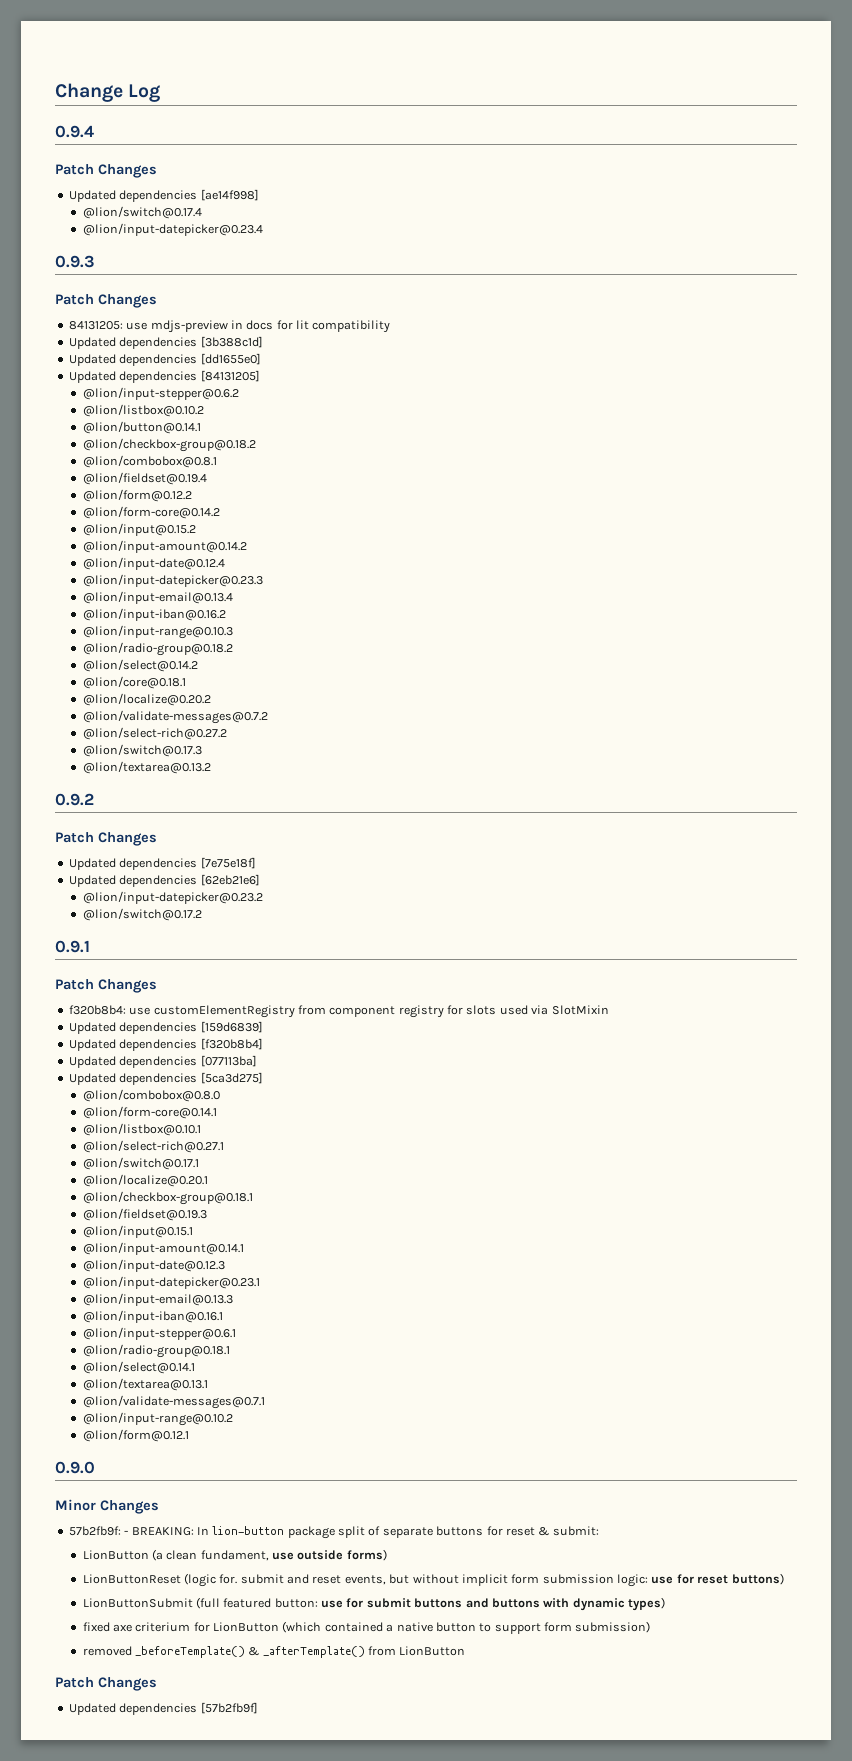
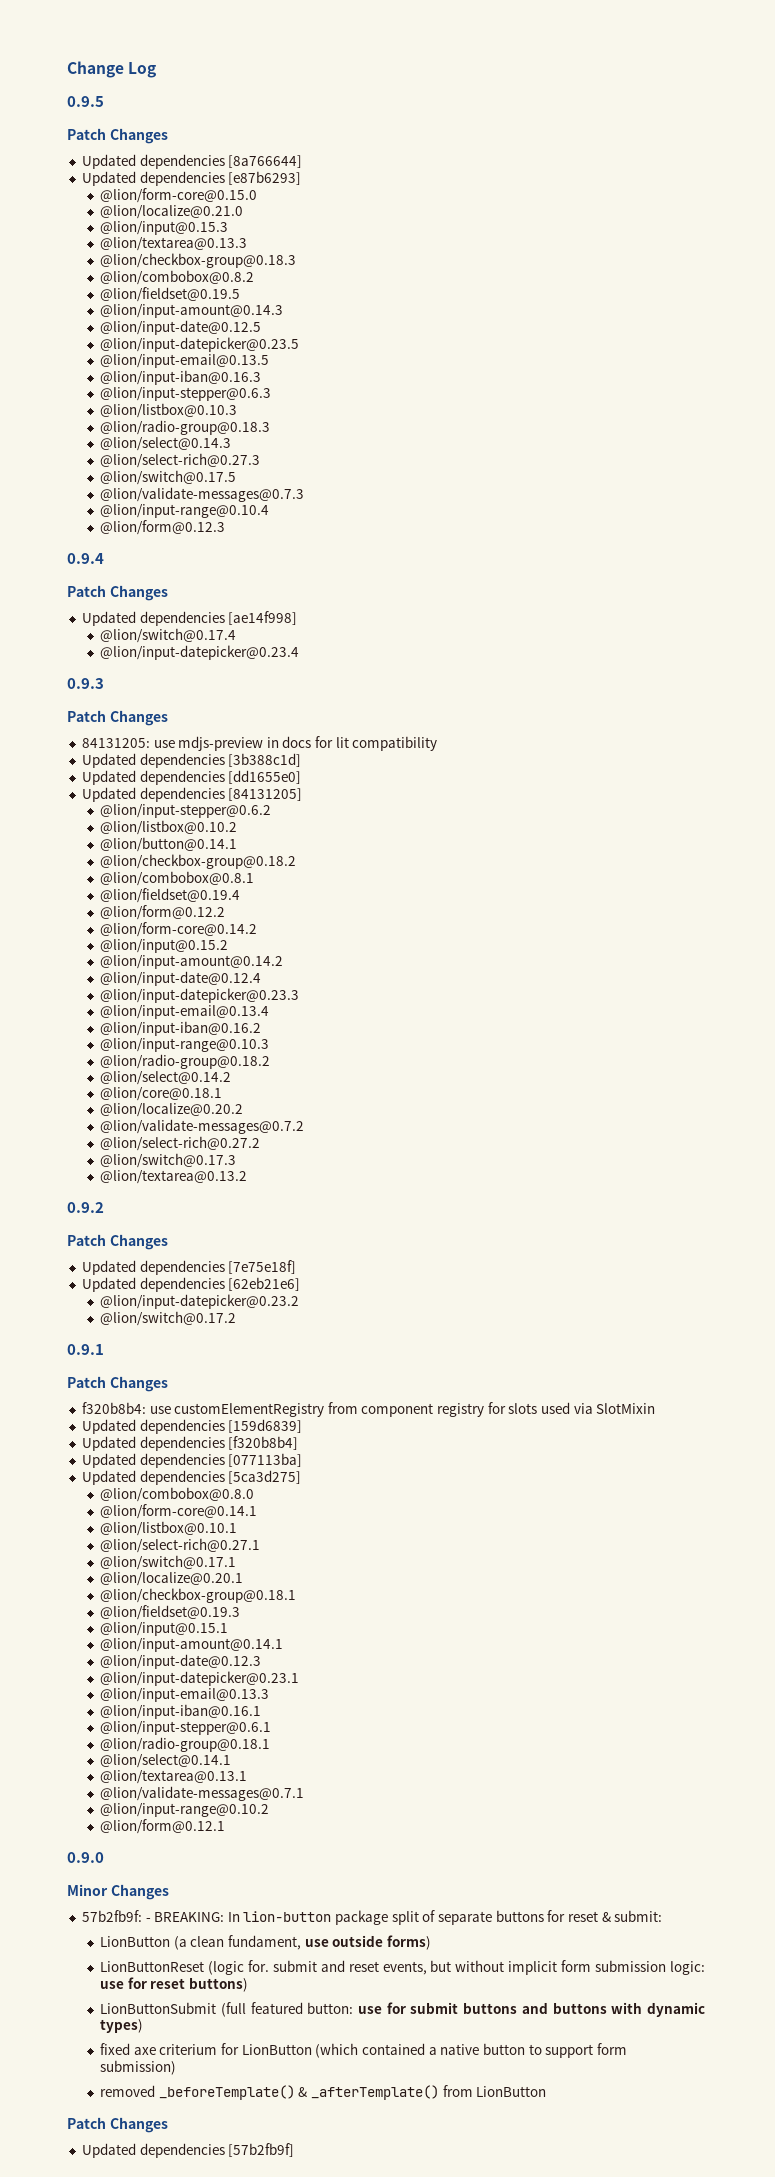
(161, 93) none -> [67,96,104,107] [67,128,168,144] [81,154,303,169] [81,171,302,186] [100,188,258,203] [100,205,244,219] [100,221,229,235] [100,237,248,251] [100,253,297,268] [100,270,255,285] [100,287,241,302] [100,304,284,318] [100,320,262,335] [100,337,300,352] [100,354,270,368] [100,370,262,385] [100,387,272,401] [100,403,238,418] [100,420,271,435] [100,437,232,451] [100,453,261,468] [100,470,237,485] [100,487,305,502] [100,504,270,518] [100,520,226,535] // 0.9.5 // Patch Changes // Updated dependencies [8a766644] // Updated dependencies [e87b6293] // @lion/form-core@0.15.0 // @lion/localize@0.21.0 // @lion/input@0.15.3 // @lion/textarea@0.13.3 // @lion/checkbox-group@0.18.3 // @lion/combobox@0.8.2 // @lion/fieldset@0.19.5 // @lion/input-amount@0.14.3 // @lion/input-date@0.12.5 // @lion/input-datepicker@0.23.5 // @lion/input-email@0.13.5 // @lion/input-iban@0.16.3 // @lion/input-stepper@0.6.3 // @lion/listbox@0.10.3 // @lion/radio-group@0.18.3 // @lion/select@0.14.3 // @lion/select-rich@0.27.3 // @lion/switch@0.17.5 // @lion/validate-messages@0.7.3 // @lion/input-range@0.10.4 // @lion/form@0.12.3

